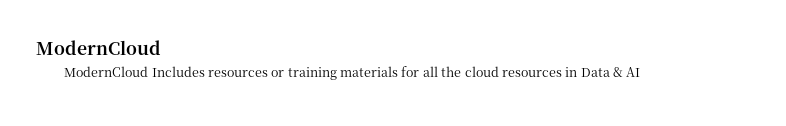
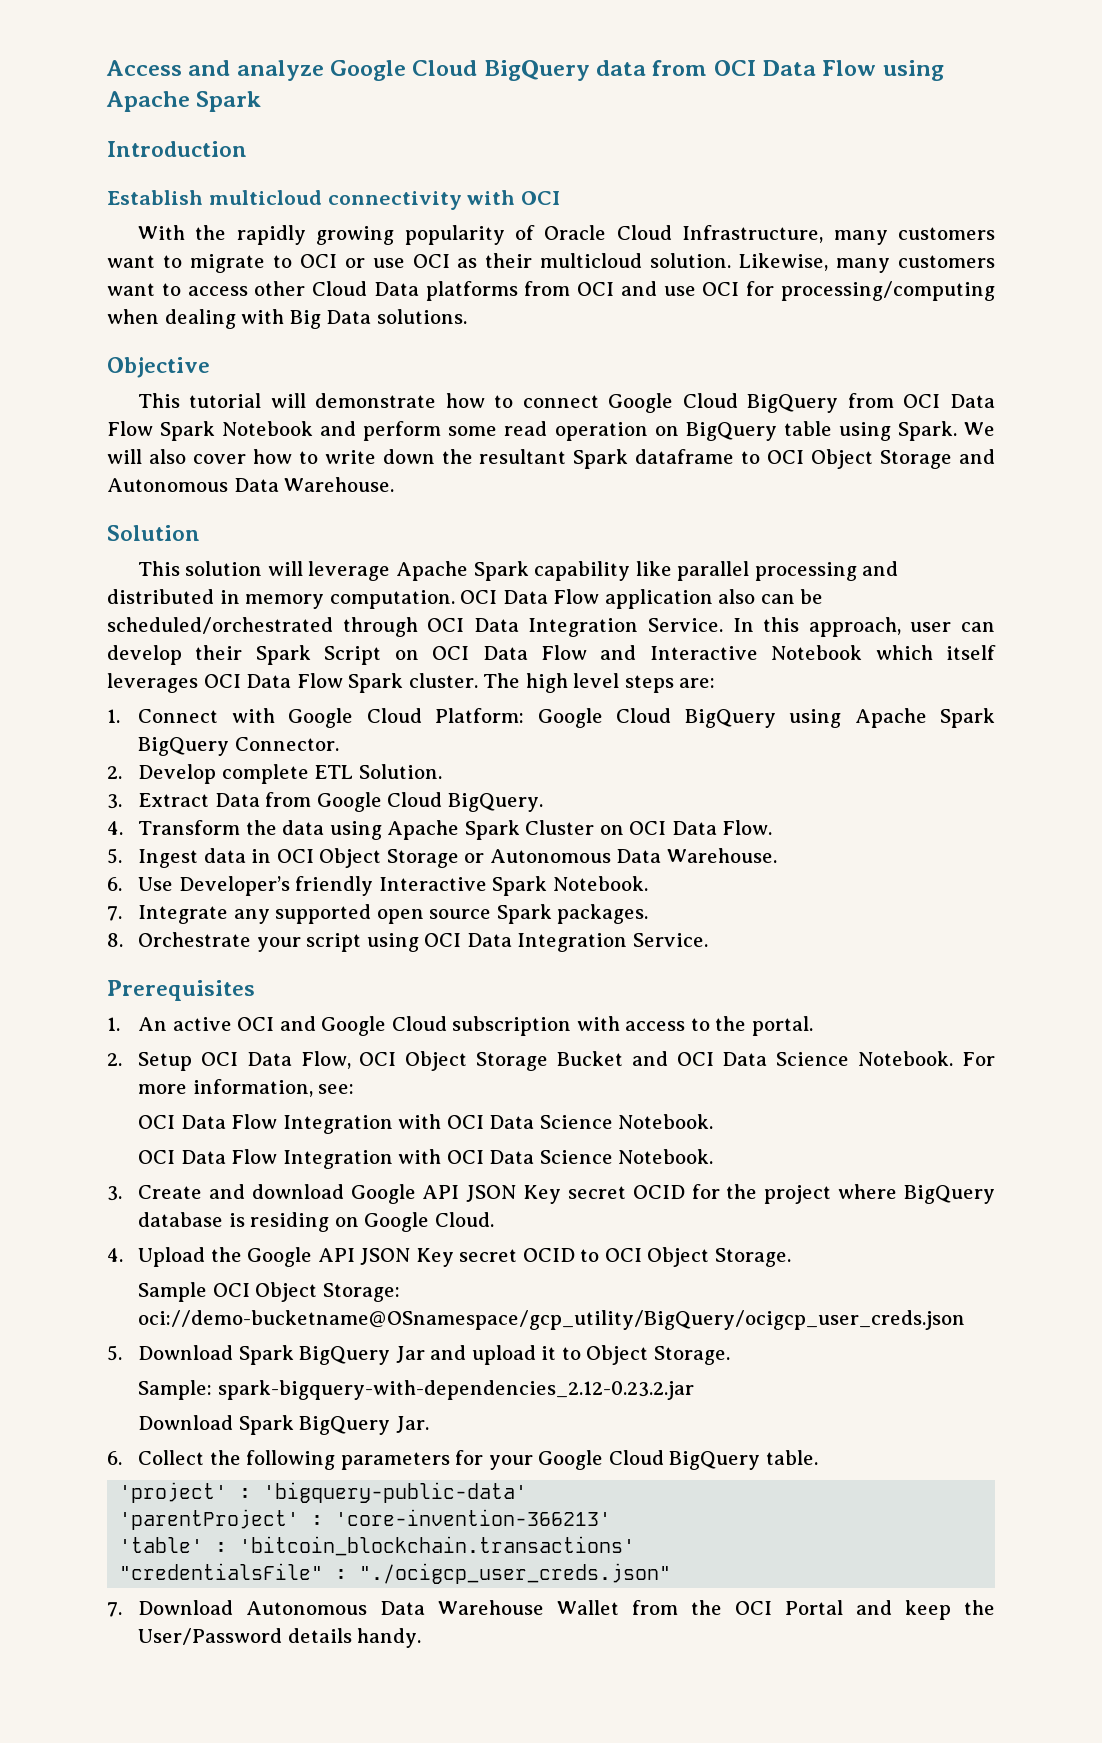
[36,40,161,55] [64,66,641,80] ModernCloud // ModernCloud Includes resources or training materials for all the cloud resources in Data & AI -> [106,60,944,81] [106,91,262,112] [107,141,247,157] [107,190,561,210] [137,225,995,245] [107,253,996,273] [107,281,996,301] [107,309,467,329] [107,357,210,378] [137,393,995,413] [107,421,996,441] [107,449,995,469] [107,477,395,492] [107,525,200,541] [137,561,899,581] [107,589,824,609] [107,617,996,637] [107,645,996,665] [107,673,716,693] [107,708,995,728] [138,737,339,756] [107,764,442,784] [107,792,543,812] [107,820,773,840] [107,848,777,868] [107,876,648,896] [107,904,649,924] [107,932,708,952] [107,980,255,1001] [107,1016,813,1036] [107,1051,996,1071] [138,1079,355,1097] [138,1114,714,1134] [138,1149,714,1169] [107,1184,996,1204] [138,1212,494,1232] [107,1247,791,1267] [138,1282,400,1302] [138,1310,966,1330] [107,1345,730,1365] [138,1380,694,1400] [138,1415,429,1435] [107,1450,818,1470] [119,1482,528,1503] [119,1509,612,1530] [119,1536,636,1556] [119,1563,672,1584] [107,1600,995,1620] [138,1628,422,1648] Access and analyze Google Cloud BigQuery data from OCI Data Flow using Apache Spark // Introduction // Establish multicloud connectivity with OCI // With the rapidly growing popularity of Oracle Cloud Infrastructure, many customers want to migrate to OCI or use OCI as their multicloud solution. Likewise, many customers want to access other Cloud Data platforms from OCI and use OCI for processing/computing when dealing with Big Data solutions. // Objective // This tutorial will demonstrate how to connect Google Cloud BigQuery from OCI Data Flow Spark Notebook and perform some read operation on BigQuery table using Spark. We will also cover how to write down the resultant Spark dataframe to OCI Object Storage and Autonomous Data Warehouse. // Solution // This solution will leverage Apache Spark capability like parallel processing and distributed in memory computation. OCI Data Flow application also can be scheduled/orchestrated through OCI Data Integration Service. In this approach, user can develop their Spark Script on OCI Data Flow and Interactive Notebook which itself leverages OCI Data Flow Spark cluster. The high level steps are: // 1. Connect with Google Cloud Platform: Google Cloud BigQuery using Apache Spark BigQuery Connector. // 2. Develop complete ETL Solution. // 3. Extract Data from Google Cloud BigQuery. // 4. Transform the data using Apache Spark Cluster on OCI Data Flow. // 5. Ingest data in OCI Object Storage or Autonomous Data Warehouse. // 6. Use Developer’s friendly Interactive Spark Notebook. // 7. Integrate any supported open source Spark packages. // 8. Orchestrate your script using OCI Data Integration Service. // Prerequisites // 1. An active OCI and Google Cloud subscription with access to the portal. // 2. Setup OCI Data Flow, OCI Object Storage Bucket and OCI Data Science Notebook. For more information, see: // OCI Data Flow Integration with OCI Data Science Notebook. // OCI Data Flow Integration with OCI Data Science Notebook. // 3. Create and download Google API JSON Key secret OCID for the project where BigQuery database is residing on Google Cloud. // 4. Upload the Google API JSON Key secret OCID to OCI Object Storage. // Sample OCI Object Storage: oci://demo-bucketname@OSnamespace/gcp_utility/BigQuery/ocigcp_user_creds.json // 5. Download Spark BigQuery Jar and upload it to Object Storage. // Sample: spark-bigquery-with-dependencies_2.12-0.23.2.jar // Download Spark BigQuery Jar. // 6. Collect the following parameters for your Google Cloud BigQuery table. // 'project' : 'bigquery-public-data' // 'parentProject' : 'core-invention-366213' // 'table' : 'bitcoin_blockchain.transactions' // "credentialsFile" : "./ocigcp_user_creds.json" // 7. Download Autonomous Data Warehouse Wallet from the OCI Portal and keep the User/Password details handy.

